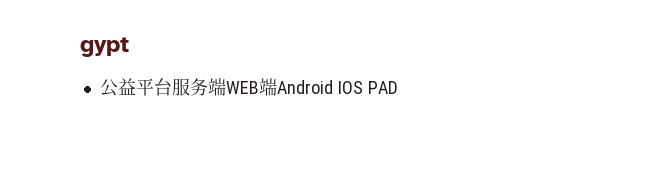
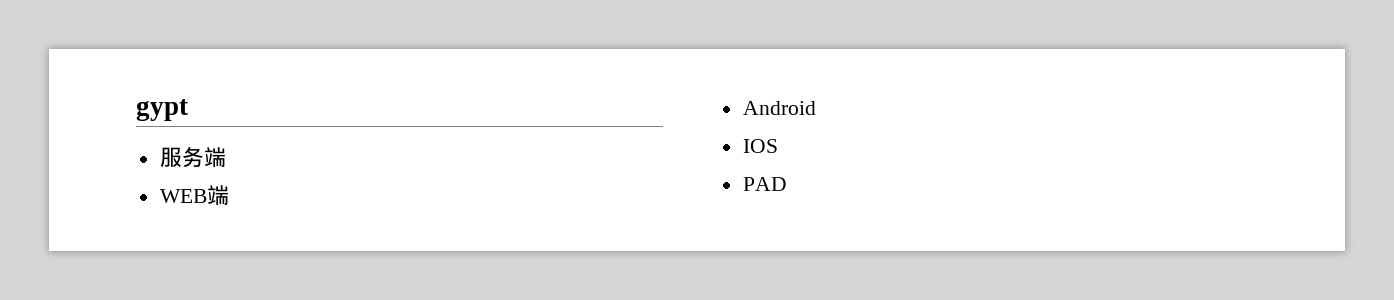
[99,78,172,97] 公益平台 -> (188, 110) none
(226, 87) none -> (226, 157) //
(277, 87) none -> (229, 195) //
(333, 87) none -> (816, 108) //
(363, 87) none -> (778, 146) //

